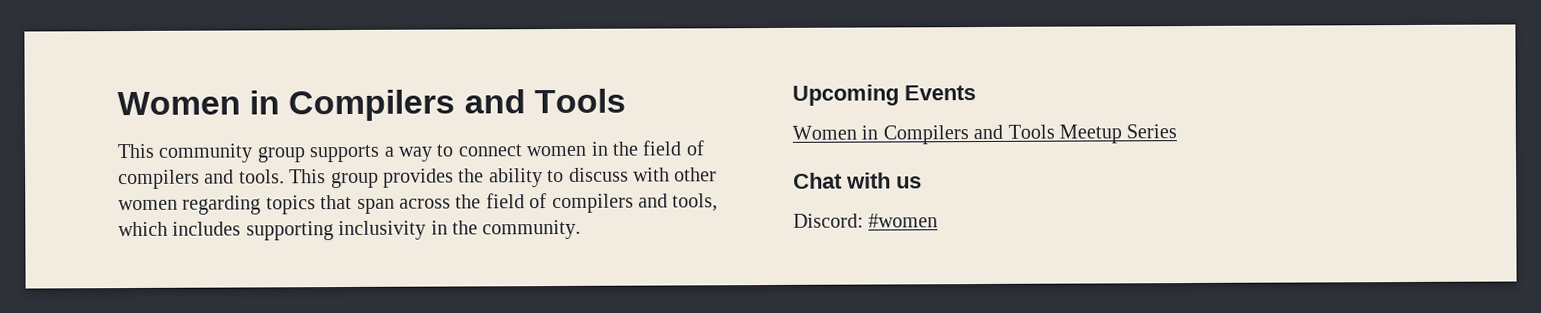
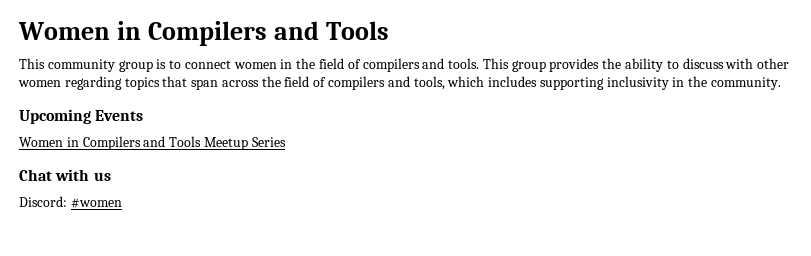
[309,144,433,163] supports a way -> [156,59,167,69] is

